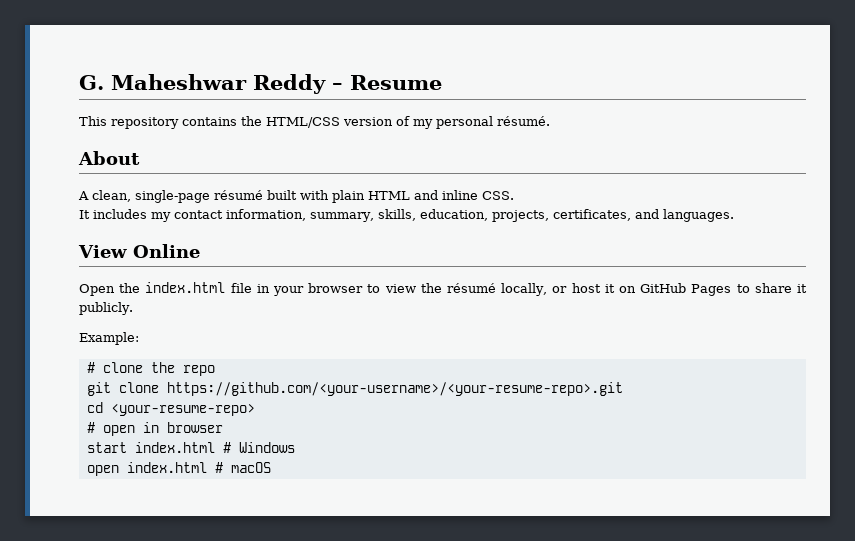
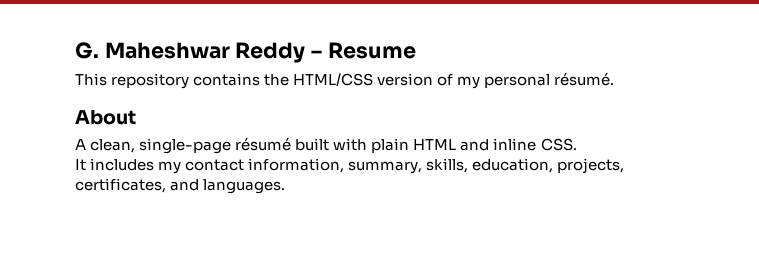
[78,244,200,258] [79,282,807,296] [79,302,133,315] [79,332,139,345] [86,362,215,376] [86,382,623,396] [86,402,255,416] [86,422,223,436] [86,442,295,453] [86,462,271,476] // View Online // Open the index.html file in your browser to view the résumé locally, or host it on GitHub Pages to share it publicly. // Example: // # clone the repo // git clone https://github.com/<your-username>/<your-resume-repo>.git // cd <your-resume-repo> // # open in browser // start index.html # Windows // open index.html # macOS -> (286, 186) none

